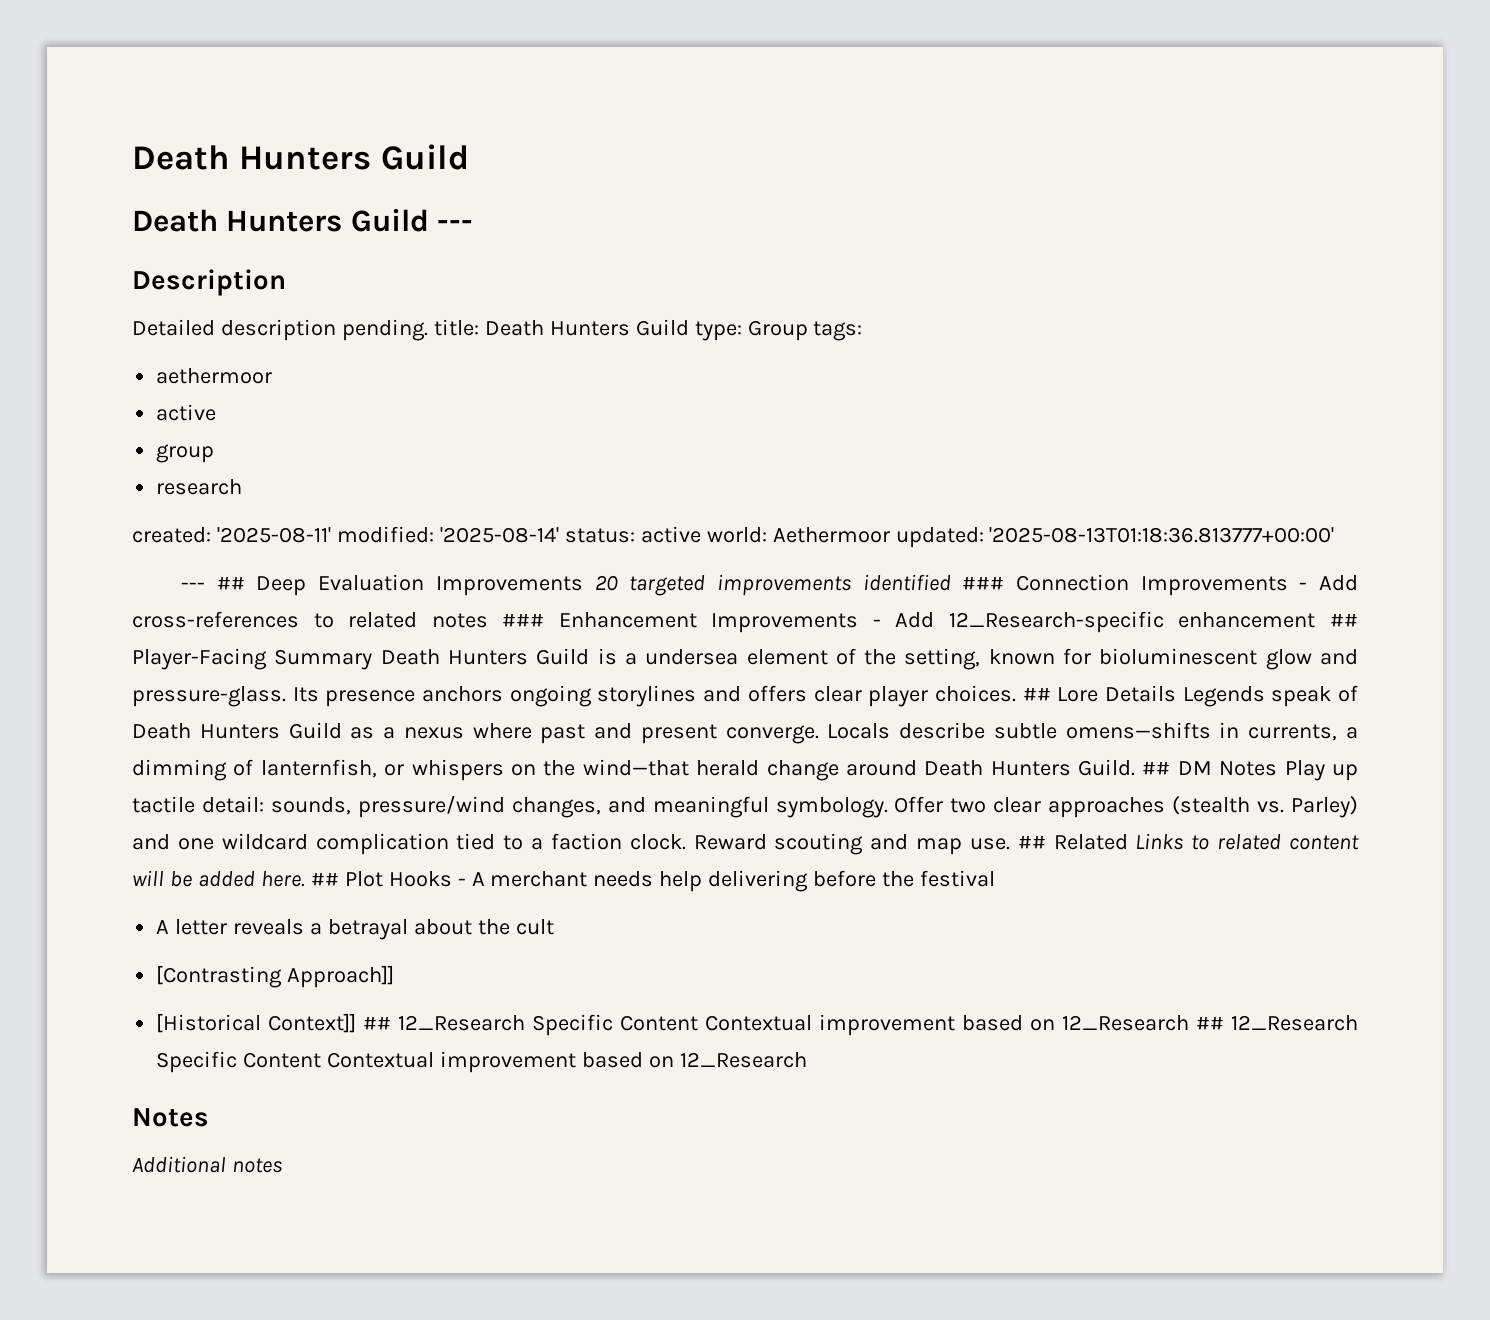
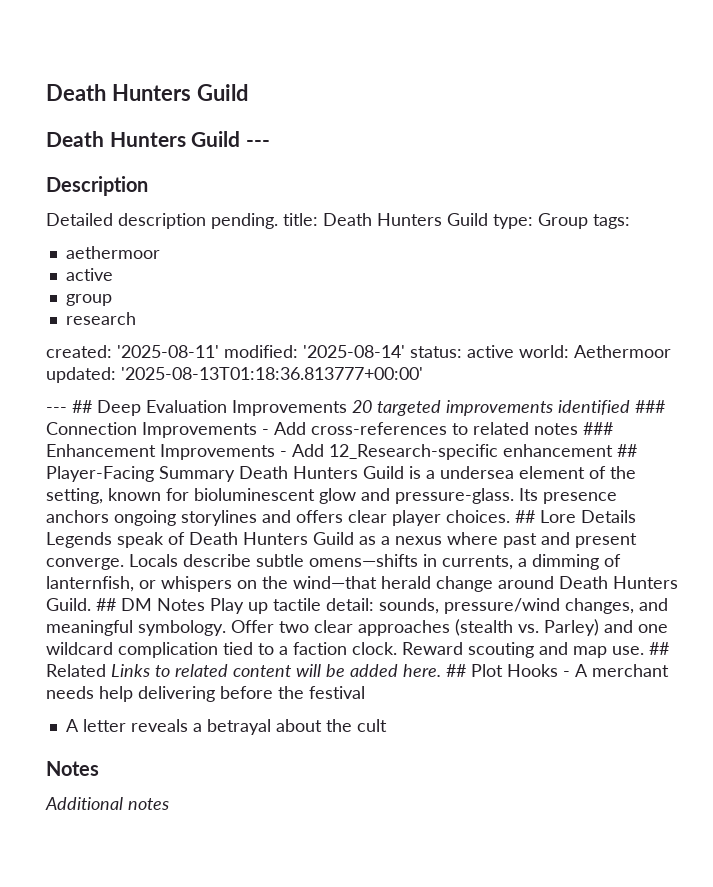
[156,965,395,988] [156,1013,1358,1036] [156,1051,807,1073] // [Contrasting Approach]] // [Historical Context]] ## 12_Research Specific Content Contextual improvement based on 12_Research ## 12_Research Specific Content Contextual improvement based on 12_Research -> (387, 725) none

